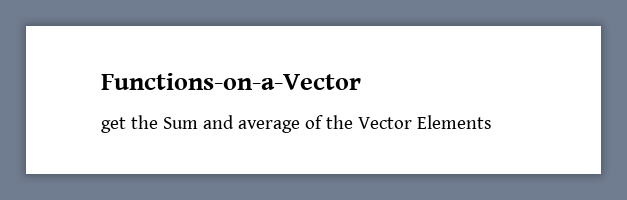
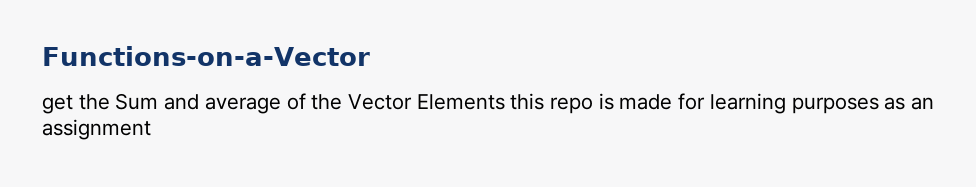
(492, 122) none -> [510,93,935,114] [42,119,151,140] this repo is made for learning purposes as an assignment

